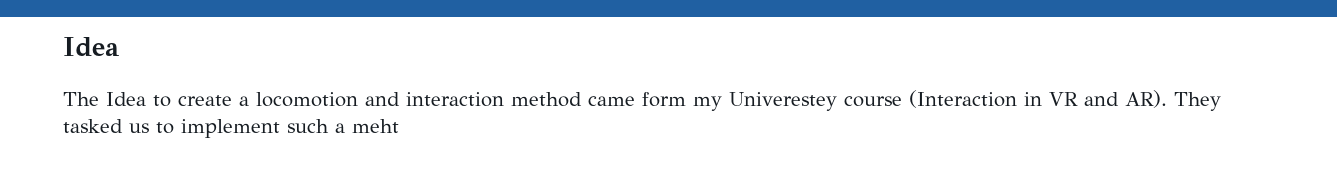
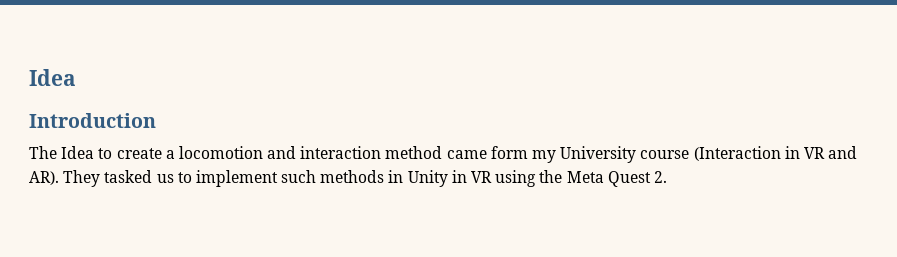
[63,37,119,57] Idea -> [29,69,76,86] [29,113,156,128] Idea // Introduction
[729,92,837,111] Univerestey -> [560,146,637,163] University
[335,119,399,133] a meht -> [320,170,667,187] methods in Unity in VR using the Meta Quest 2.

